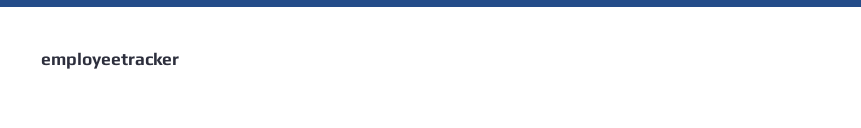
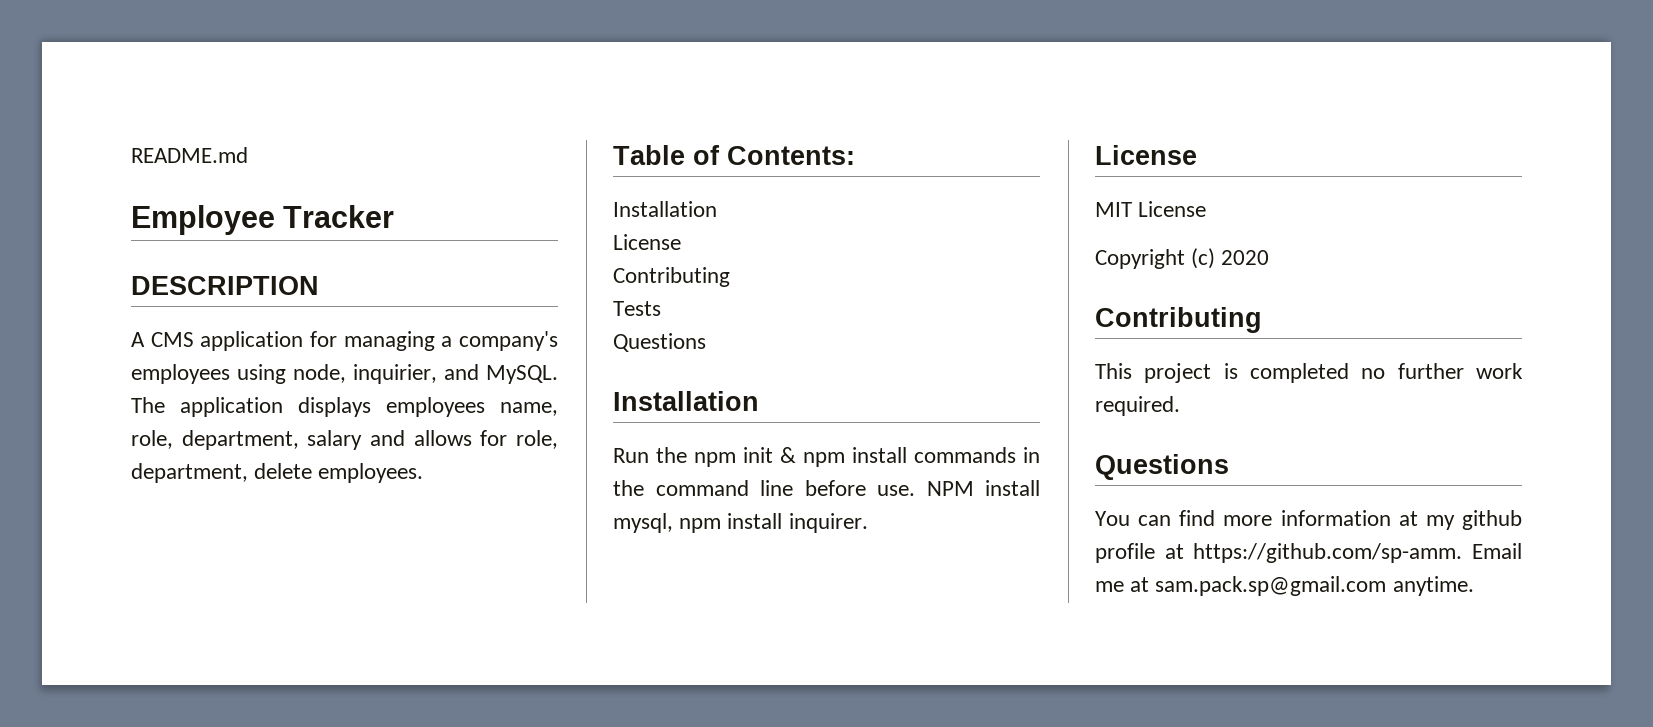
[41,52,179,69] employeetracker -> [131,147,248,163] [131,205,395,235] [131,276,319,295] [131,331,558,351] [131,364,558,384] [131,397,558,417] [131,430,558,450] [131,463,424,483] [613,145,855,165] [613,201,717,217] [613,234,681,250] [613,267,730,287] [613,301,661,316] [613,333,706,352] [613,391,759,411] [613,447,1040,467] [613,480,1040,496] [613,513,868,533] [1095,145,1197,165] [1095,201,1207,217] [1095,248,1270,269] [1095,307,1262,333] [1095,363,1523,383] [1095,396,1180,416] [1095,454,1229,480] [1095,510,1522,530] [1095,543,1522,563] [1095,576,1474,596] README.md // Employee Tracker // DESCRIPTION // A CMS application for managing a company's employees using node, inquirier, and MySQL. The application displays employees name, role, department, salary and allows for role, department, delete employees. // Table of Contents: // Installation // License // Contributing // Tests // Questions // Installation // Run the npm init & npm install commands in the command line before use. NPM install mysql, npm install inquirer. // License // MIT License // Copyright (c) 2020 // Contributing // This project is completed no further work required. // Questions // You can find more information at my github profile at https://github.com/sp-amm. Email me at sam.pack.sp@gmail.com anytime.

